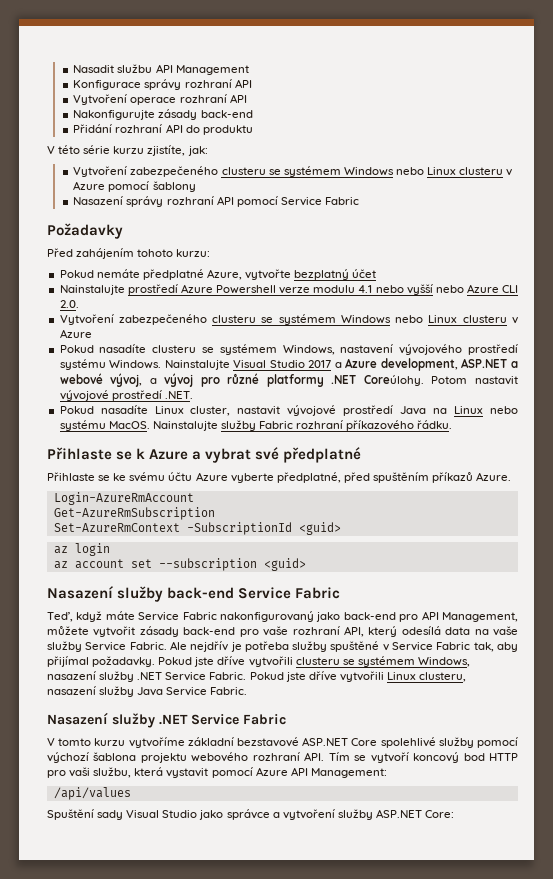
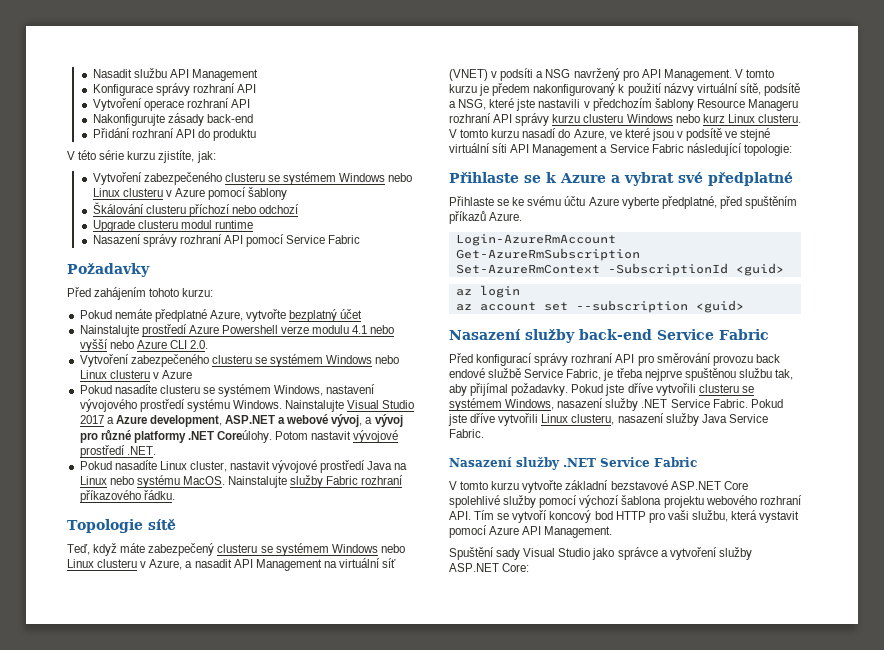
(196, 186) none -> [92,202,300,217] [92,220,254,232] // Škálování clusteru příchozí nebo odchozí // Upgrade clusteru modul runtime
(453, 424) none -> [67,519,176,533] [67,543,405,556] [67,558,397,571] [449,68,775,81] [449,83,800,96] [449,98,798,111] [449,113,801,126] [449,128,771,141] [449,143,792,156] // Topologie sítě // Teď, když máte zabezpečený clusteru se systémem Windows nebo Linux clusteru v Azure, a nasadit API Management na virtuální síť (VNET) v podsíti a NSG navržený pro API Management. V tomto kurzu je předem nakonfigurovaný k použití názvy virtuální sítě, podsítě a NSG, které jste nastavili v předchozím šablony Resource Manageru rozhraní API správy kurzu clusteru Windows nebo kurz Linux clusteru. V tomto kurzu nasadí do Azure, ve které jsou v podsítě ve stejné virtuální síti API Management a Service Fabric následující topologie:
[47,611,518,622] [47,626,518,637] [47,641,471,652] Teď, když máte Service Fabric nakonfigurovaný jako back-end pro API Management, můžete vytvořit zásady back-end pro vaše rozhraní API, který odesílá data na vaše služby Service Fabric. Ale nejdřív je potřeba služby spuštěné v Service Fabric -> [449,353,780,366] [449,368,772,381] Před konfigurací správy rozhraní API pro směrování provozu back endové službě Service Fabric, je třeba nejprve spuštěnou službu
[128,737,185,748] vytvoříme -> [522,480,563,493] vytvořte
[310,768,387,778] [53,787,131,800] Management: // /api/values -> [544,526,613,538] Management.

